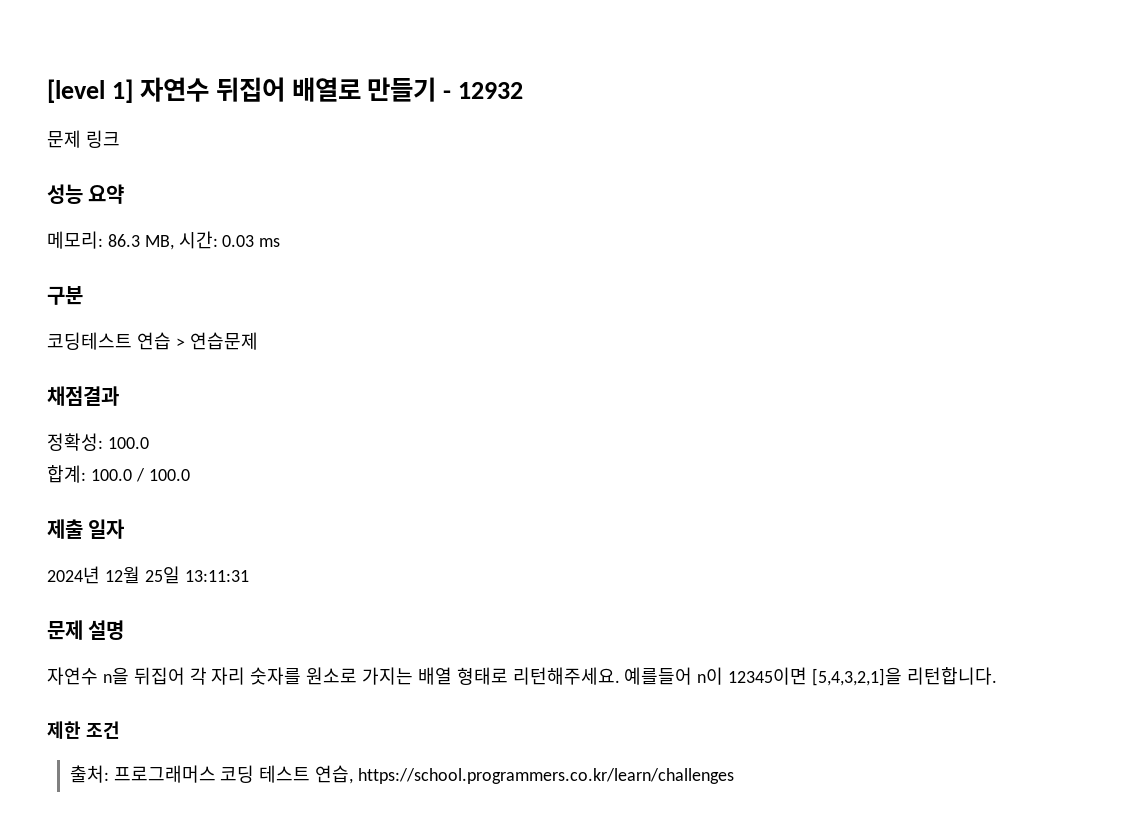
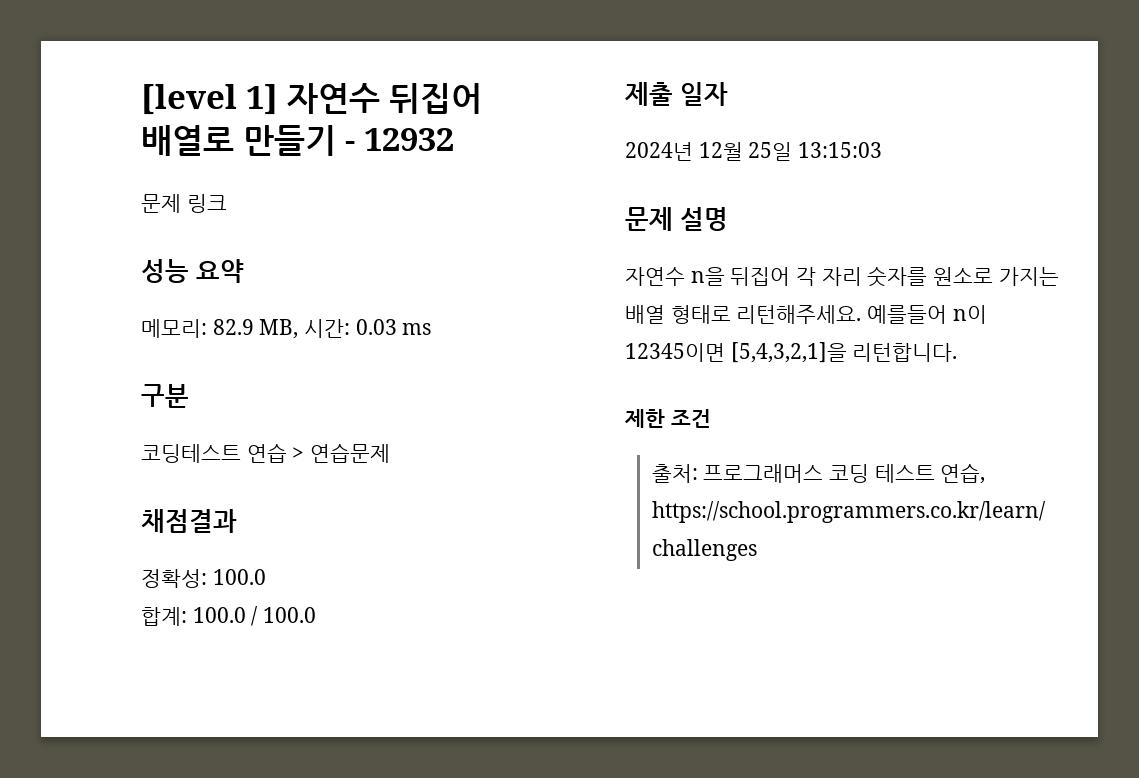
[107,234,140,247] 86.3 -> [212,319,254,335] 82.9
[184,570,249,582] 13:11:31 -> [798,142,883,158] 13:15:03

